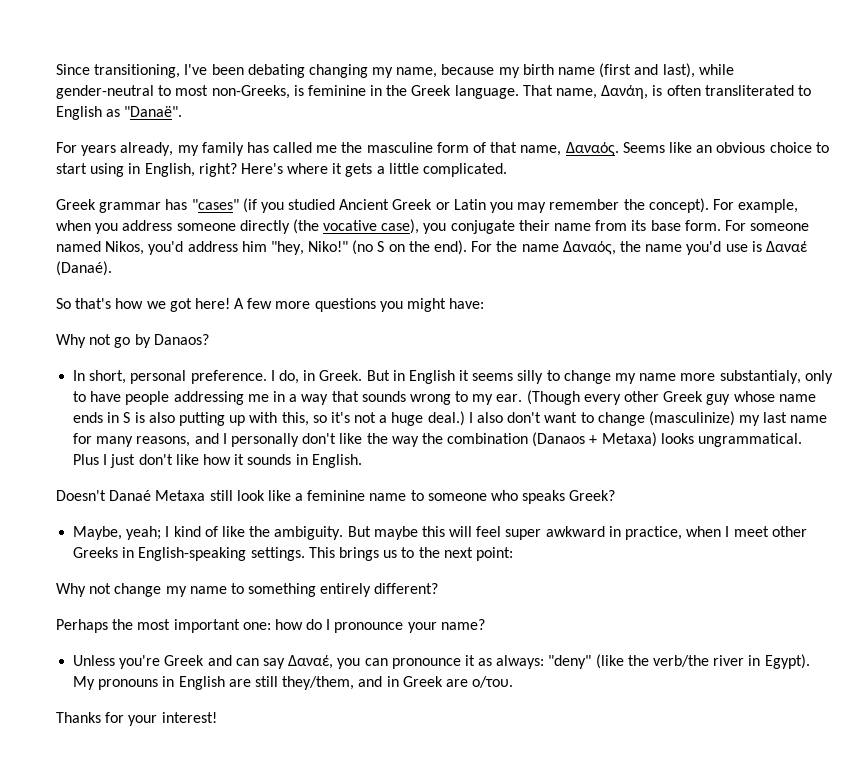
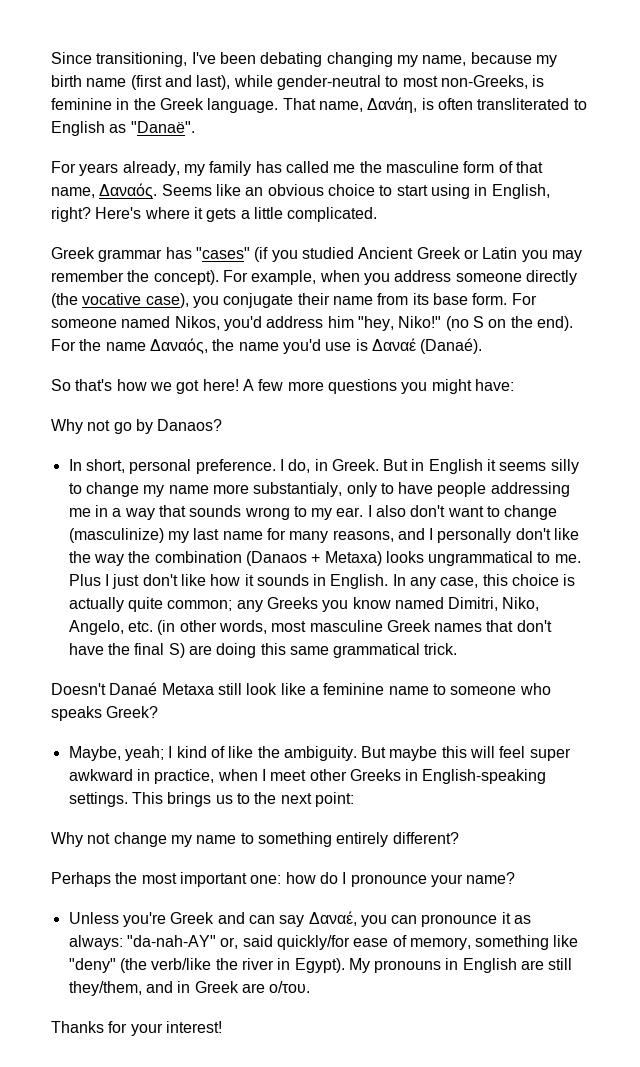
[526,390,816,405] [73,411,465,426] (Though every other Greek guy whose name ends in S is also putting up with this, so it's not a huge deal.) -> (364, 512) none
[698,433,803,447] ungrammatical. -> [428,551,581,566] ungrammatical to me.
(362, 461) none -> [392,574,576,589] [68,597,540,612] [68,620,552,635] [68,643,458,658] In any case, this choice is actually quite common; any Greeks you know named Dimitri, Niko, Angelo, etc. (in other words, most masculine Greek names that don't have the final S) are doing this same grammatical trick.
[548,654,710,669] "deny" (like the verb/the -> [126,935,579,950] [68,958,238,973] "da-nah-AY" or, said quickly/for ease of memory, something like "deny" (the verb/like the

